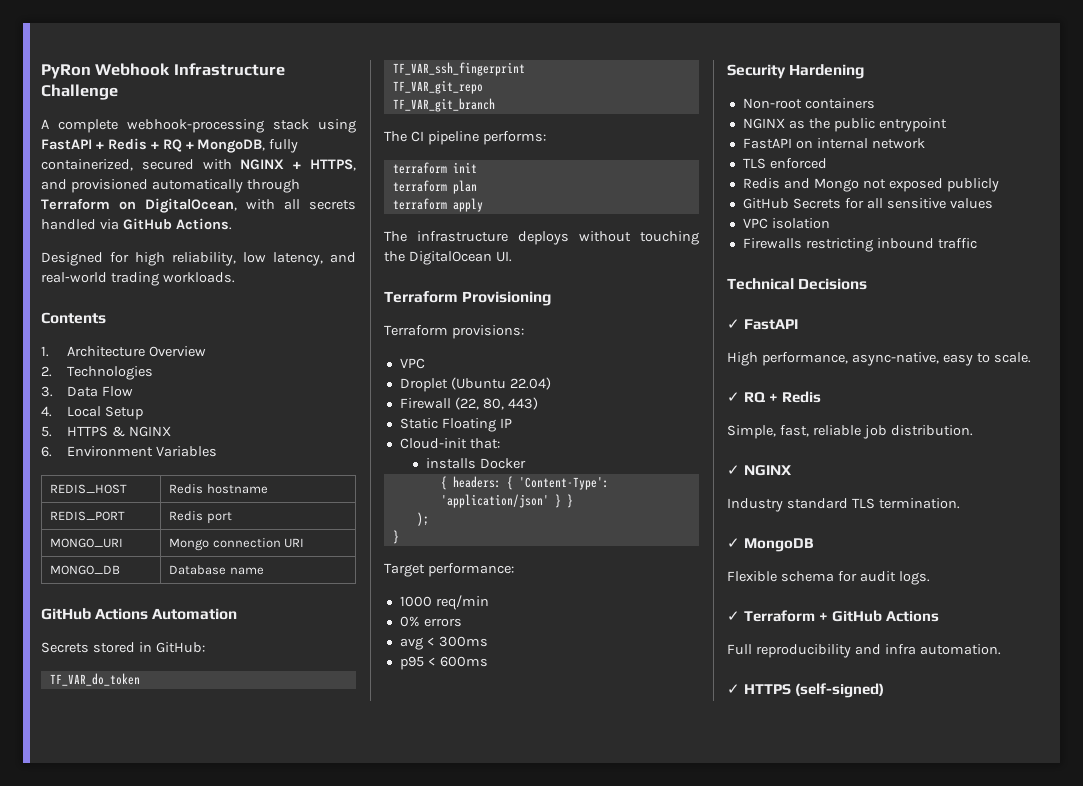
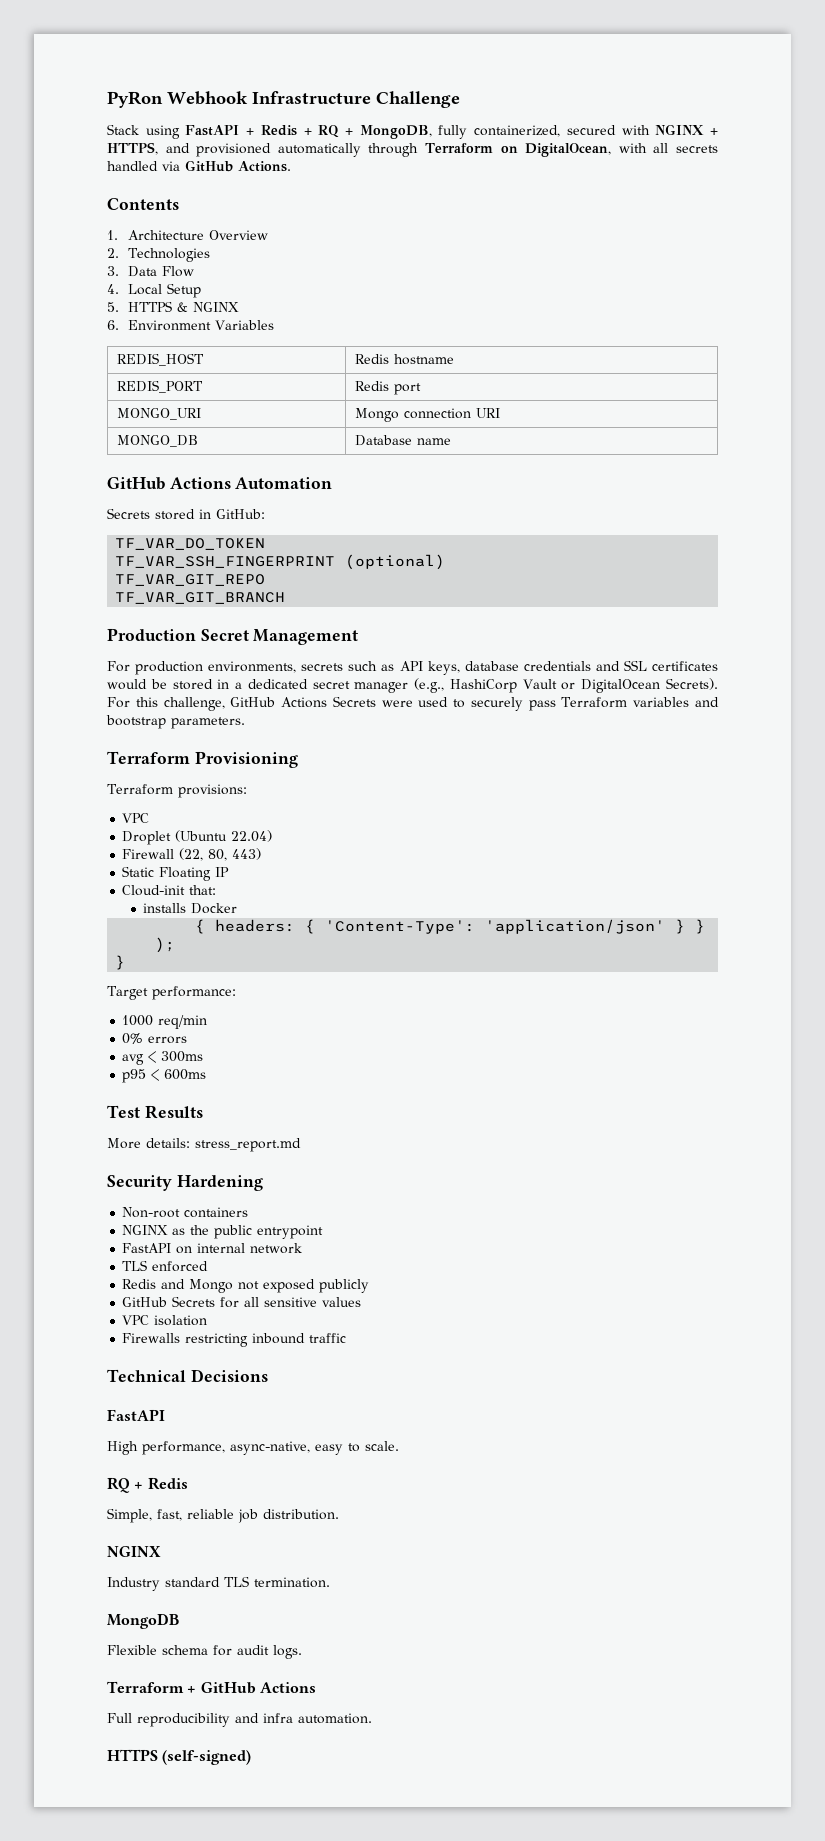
[41,119,309,133] A complete webhook-processing stack -> [107,124,139,135] Stack
[41,252,356,266] [41,272,235,286] // Designed for high reliability, low latency, and real‑world trading workloads. -> (291, 166) none
[49,673,140,686] [392,62,525,76] [392,80,483,94] [392,98,495,112] [384,131,546,145] [392,162,477,174] [392,180,477,194] [392,198,483,212] [384,231,699,245] [384,251,512,265] TF_VAR_do_token // TF_VAR_ssh_fingerprint // TF_VAR_git_repo // TF_VAR_git_branch // The CI pipeline performs: // terraform init // terraform plan // terraform apply // The infrastructure deploys without touching the DigitalOcean UI. -> [115,538,266,550] [115,554,446,570] [115,574,266,586] [115,592,286,604] [107,628,359,645] [107,660,718,675] [107,678,718,693] [107,696,719,711] [106,715,245,729] TF_VAR_DO_TOKEN // TF_VAR_SSH_FINGERPRINT (optional) // TF_VAR_GIT_REPO // TF_VAR_GIT_BRANCH // Production Secret Management // For production environments, secrets such as API keys, database credentials and SSL certificates would be stored in a dedicated secret manager (e.g., HashiCorp Vault or DigitalOcean Secrets). For this challenge, GitHub Actions Secrets were used to securely pass Terraform variables and bootstrap parameters.
(488, 661) none -> [107,1105,203,1119] [107,1138,301,1152] // Test Results // More details: stress_report.md
[727,319,740,329] ✓ -> (268, 1375) none
[727,392,740,402] ✓ -> (399, 1446) none
[727,465,740,475] ✓ -> (339, 1514) none
[727,538,740,548] ✓ -> (330, 1582) none
[727,611,740,621] ✓ -> (302, 1652) none
[727,684,740,694] ✓ -> (372, 1718) none

